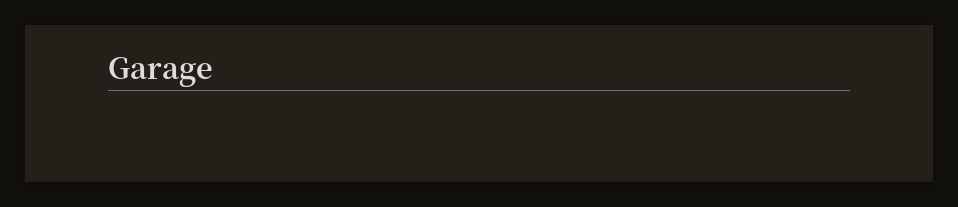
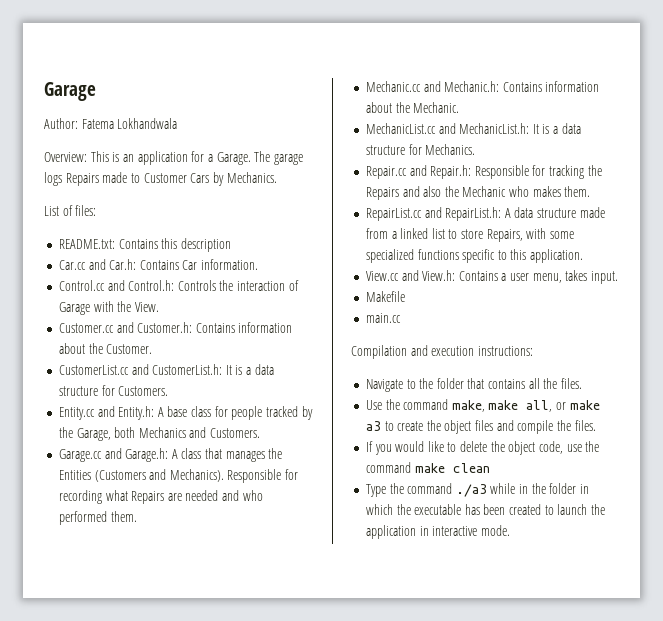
[108,57,213,87] Garage -> [44,82,96,101] [44,118,178,129] [44,151,303,165] [44,172,277,186] [44,205,97,216] [58,238,231,252] [58,259,259,270] [58,280,299,291] [58,301,159,315] [58,322,293,333] [58,343,153,354] [58,364,274,375] [58,385,169,396] [58,406,313,420] [58,427,261,441] [58,448,283,462] [58,469,299,483] [58,490,263,504] [58,511,137,525] [365,81,600,92] [365,102,460,113] [365,123,581,134] [365,144,476,155] [365,165,602,179] [365,186,591,200] [365,207,605,221] [365,228,575,242] [365,249,584,263] [365,270,619,284] [365,291,405,302] [365,313,401,323] [351,345,533,359] [365,378,583,392] [365,399,600,412] [365,420,596,434] [365,441,600,455] [365,462,490,473] [365,483,590,497] [365,504,606,515] [365,525,510,539] Garage // Author: Fatema Lokhandwala // Overview: This is an application for a Garage. The garage logs Repairs made to Customer Cars by Mechanics. // List of files: // README.txt: Contains this description // Car.cc and Car.h: Contains Car information. // Control.cc and Control.h: Controls the interaction of Garage with the View. // Customer.cc and Customer.h: Contains information about the Customer. // CustomerList.cc and CustomerList.h: It is a data structure for Customers. // Entity.cc and Entity.h: A base class for people tracked by the Garage, both Mechanics and Customers. // Garage.cc and Garage.h: A class that manages the Entities (Customers and Mechanics). Responsible for recording what Repairs are needed and who performed them. // Mechanic.cc and Mechanic.h: Contains information about the Mechanic. // MechanicList.cc and MechanicList.h: It is a data structure for Mechanics. // Repair.cc and Repair.h: Responsible for tracking the Repairs and also the Mechanic who makes them. // RepairList.cc and RepairList.h: A data structure made from a linked list to store Repairs, with some specialized functions specific to this application. // View.cc and View.h: Contains a user menu, takes input. // Makefile // main.cc // Compilation and execution instructions: // Navigate to the folder that contains all the files. // Use the command make, make all, or make a3 to create the object files and compile the files. // If you would like to delete the object code, use the command make clean // Type the command ./a3 while in the folder in which the executable has been created to launch the application in interactive mode.

